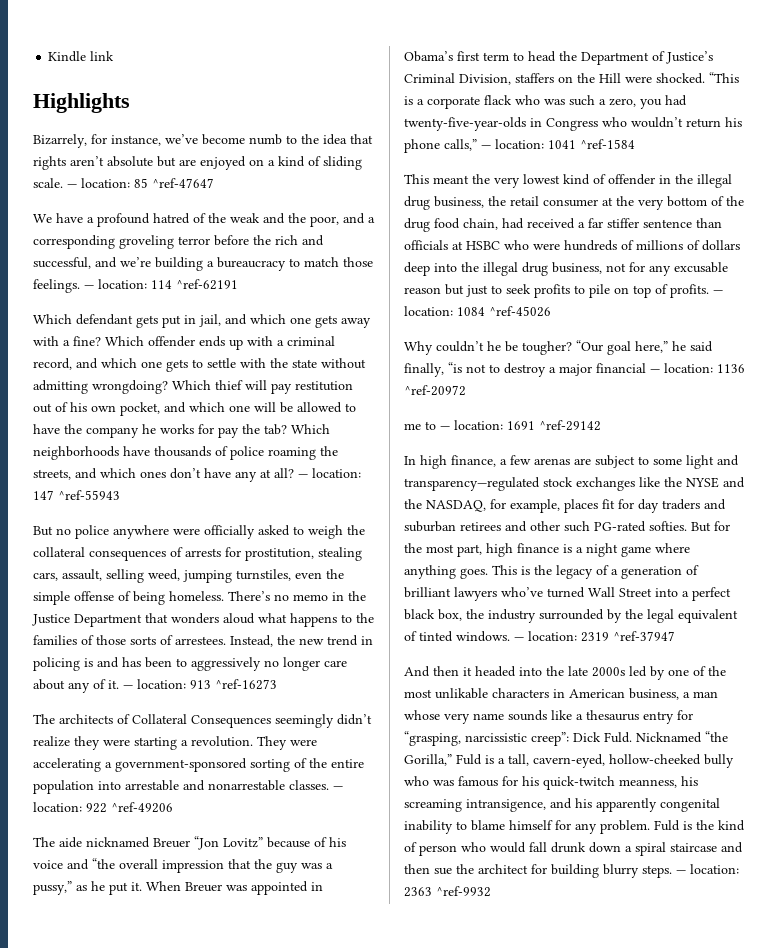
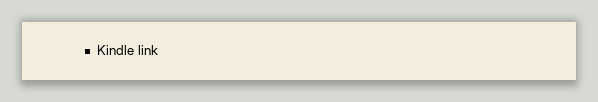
[33,93,130,113] [33,134,373,148] [33,156,362,170] [33,178,214,188] [33,213,375,227] [33,235,324,249] [33,257,373,271] [33,279,238,293] [33,314,371,328] [33,336,335,350] [33,358,366,372] [33,380,353,394] [33,402,356,416] [33,424,330,438] [33,446,338,460] [33,468,361,482] [33,490,120,500] [33,525,365,539] [33,547,362,561] [33,569,344,583] [33,591,366,605] [32,613,374,627] [33,635,373,647] [33,657,347,671] [33,679,277,693] [33,714,372,728] [33,736,317,750] [33,758,364,772] [33,780,343,794] [33,802,173,813] [33,836,346,850] [33,858,333,873] [33,881,323,895] [404,51,713,65] [404,72,739,85] [404,95,687,109] [404,117,742,131] [404,139,635,153] [404,174,732,188] [404,196,744,210] [404,218,722,232] [404,240,740,251] [404,262,728,276] [404,284,723,298] [404,306,551,317] [404,340,713,355] [404,362,745,377] [404,385,466,396] [404,420,601,431] [404,455,739,469] [404,477,745,491] [404,499,726,513] [404,521,730,532] [404,543,690,557] [404,565,699,579] [404,587,731,601] [404,609,738,623] [404,631,675,642] [404,666,726,680] [404,688,718,700] [404,710,693,724] [404,731,728,746] [404,754,734,768] [404,776,698,790] [404,798,720,812] [404,820,745,834] [404,842,743,856] [404,864,739,878] [404,886,491,897] // Highlights // Bizarrely, for instance, we’ve become numb to the idea that rights aren’t absolute but are enjoyed on a kind of sliding scale. — location: 85 ^ref-47647 // We have a profound hatred of the weak and the poor, and a corresponding groveling terror before the rich and successful, and we’re building a bureaucracy to match those feelings. — location: 114 ^ref-62191 // Which defendant gets put in jail, and which one gets away with a fine? Which offender ends up with a criminal record, and which one gets to settle with the state without admitting wrongdoing? Which thief will pay restitution out of his own pocket, and which one will be allowed to have the company he works for pay the tab? Which neighborhoods have thousands of police roaming the streets, and which ones don’t have any at all? — location: 147 ^ref-55943 // But no police anywhere were officially asked to weigh the collateral consequences of arrests for prostitution, stealing cars, assault, selling weed, jumping turnstiles, even the simple offense of being homeless. There’s no memo in the Justice Department that wonders aloud what happens to the families of those sorts of arrestees. Instead, the new trend in policing is and has been to aggressively no longer care about any of it. — location: 913 ^ref-16273 // The architects of Collateral Consequences seemingly didn’t realize they were starting a revolution. They were accelerating a government-sponsored sorting of the entire population into arrestable and nonarrestable classes. — location: 922 ^ref-49206 // The aide nicknamed Breuer “Jon Lovitz” because of his voice and “the overall impression that the guy was a pussy,” as he put it. When Breuer was appointed in Obama’s first term to head the Department of Justice’s Criminal Division, staffers on the Hill were shocked. “This is a corporate flack who was such a zero, you had twenty-five-year-olds in Congress who wouldn’t return his phone calls,” — location: 1041 ^ref-1584 // This meant the very lowest kind of offender in the illegal drug business, the retail consumer at the very bottom of the drug food chain, had received a far stiffer sentence than officials at HSBC who were hundreds of millions of dollars deep into the illegal drug business, not for any excusable reason but just to seek profits to pile on top of profits. — location: 1084 ^ref-45026 // Why couldn’t he be tougher? “Our goal here,” he said finally, “is not to destroy a major financial — location: 1136 ^ref-20972 // me to — location: 1691 ^ref-29142 // In high finance, a few arenas are subject to some light and transparency—regulated stock exchanges like the NYSE and the NASDAQ, for example, places fit for day traders and suburban retirees and other such PG-rated softies. But for the most part, high finance is a night game where anything goes. This is the legacy of a generation of brilliant lawyers who’ve turned Wall Street into a perfect black box, the industry surrounded by the legal equivalent of tinted windows. — location: 2319 ^ref-37947 // And then it headed into the late 2000s led by one of the most unlikable characters in American business, a man whose very name sounds like a thesaurus entry for “grasping, narcissistic creep”: Dick Fuld. Nicknamed “the Gorilla,” Fuld is a tall, cavern-eyed, hollow-cheeked bully who was famous for his quick-twitch meanness, his screaming intransigence, and his apparently congenital inability to blame himself for any problem. Fuld is the kind of person who would fall drunk down a spiral staircase and then sue the architect for building blurry steps. — location: 2363 ^ref-9932 -> (158, 50) none

